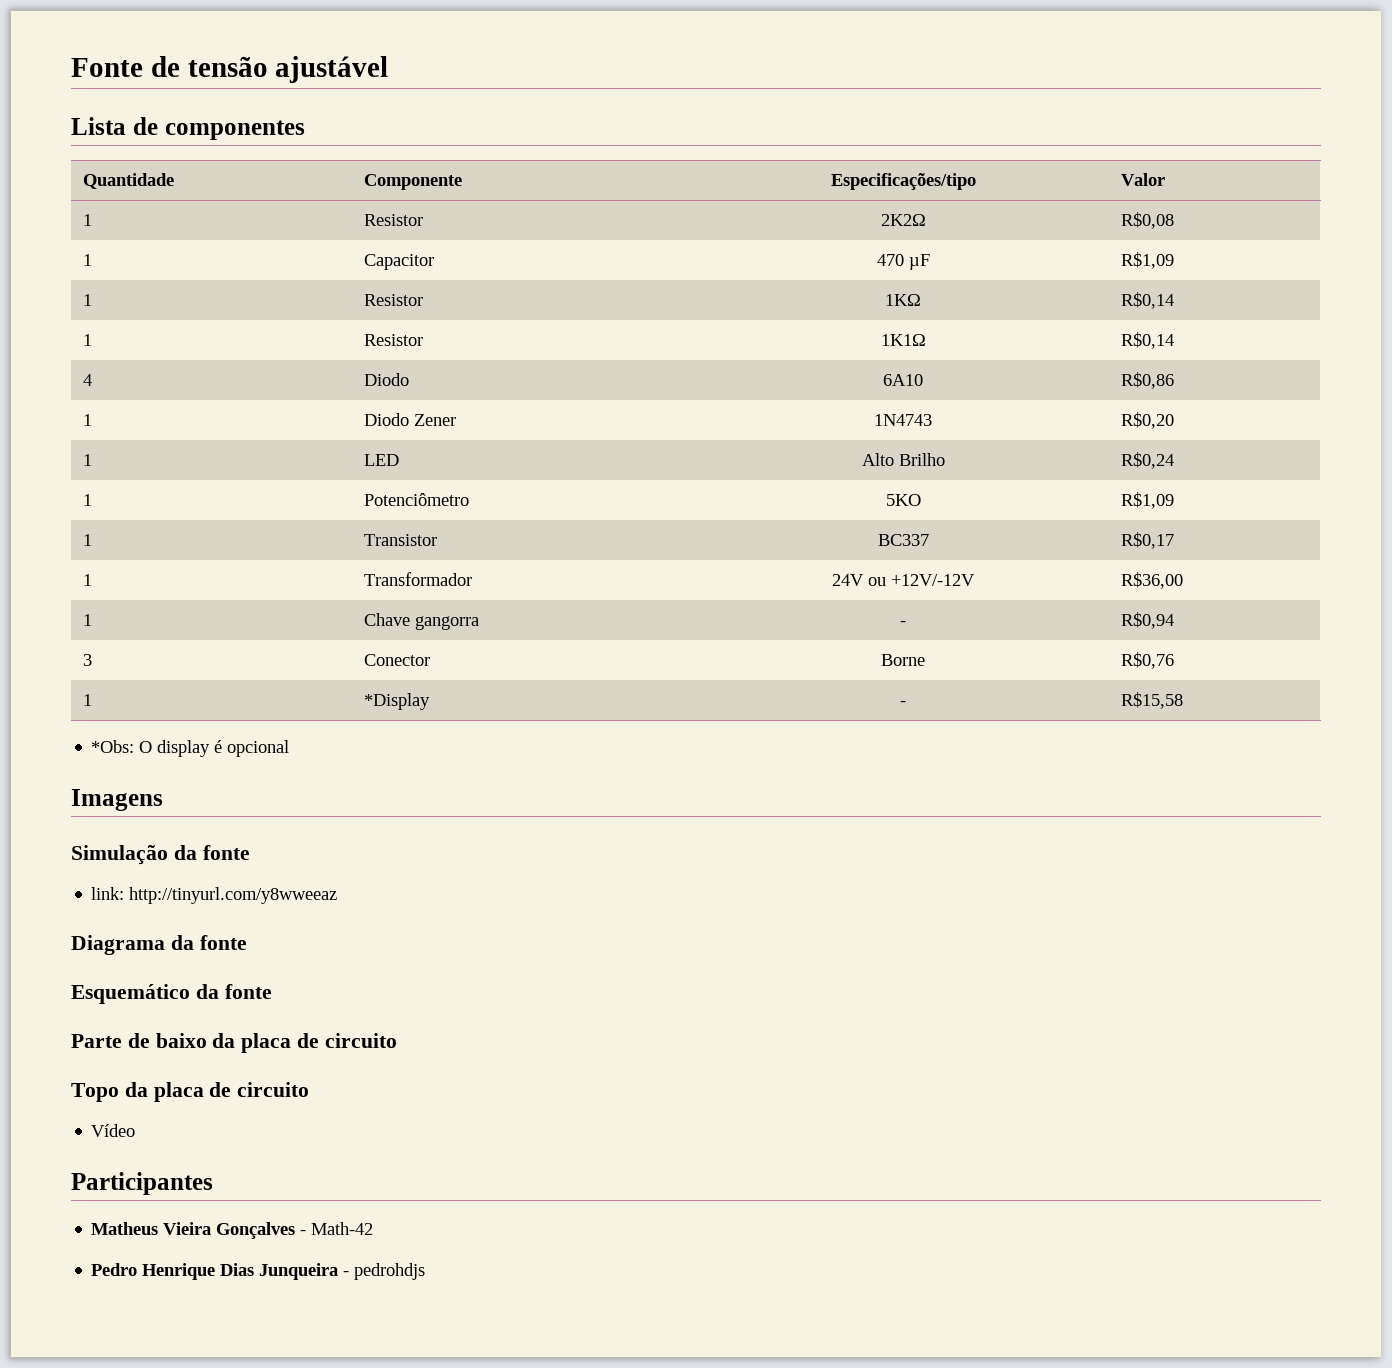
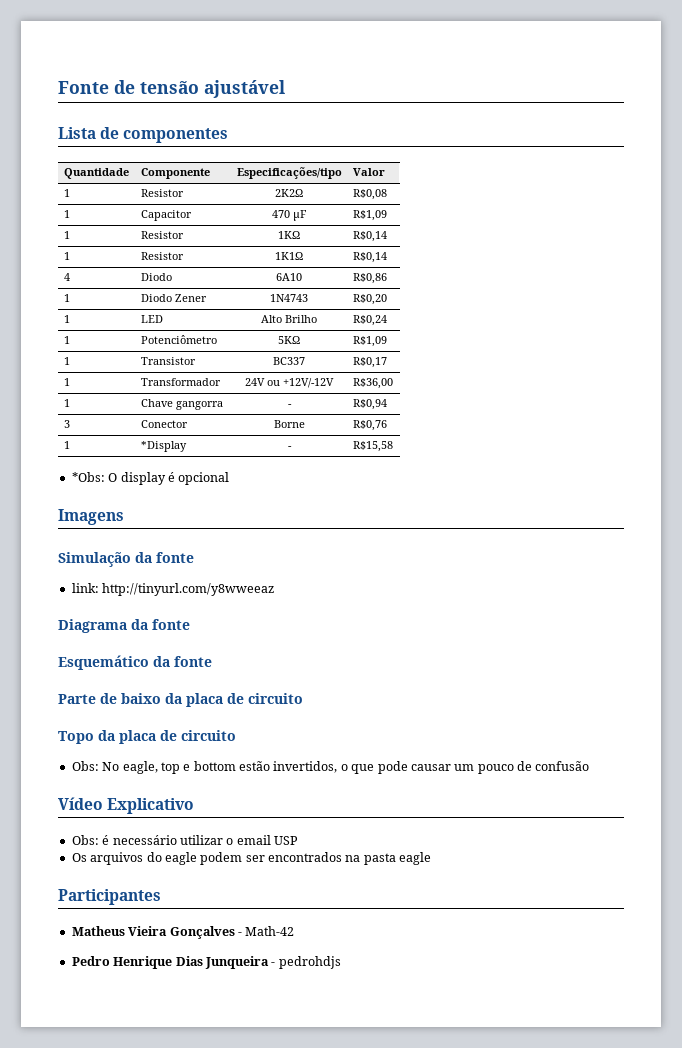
[885,494,921,506] 5KO -> [278,336,300,344] 5KΩ
[91,1124,136,1137] Vídeo -> [71,761,590,774] [58,797,195,814] [71,835,298,845] [71,852,432,865] Obs: No eagle, top e bottom estão invertidos, o que pode causar um pouco de confusão // Vídeo Explicativo // Obs: é necessário utilizar o email USP // Os arquivos do eagle podem ser encontrados na pasta eagle

